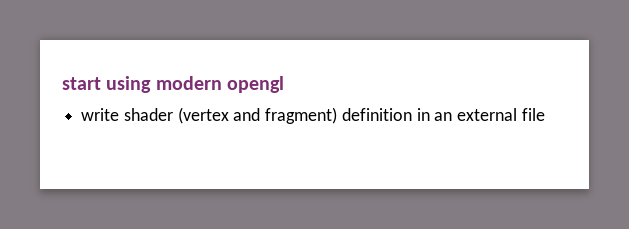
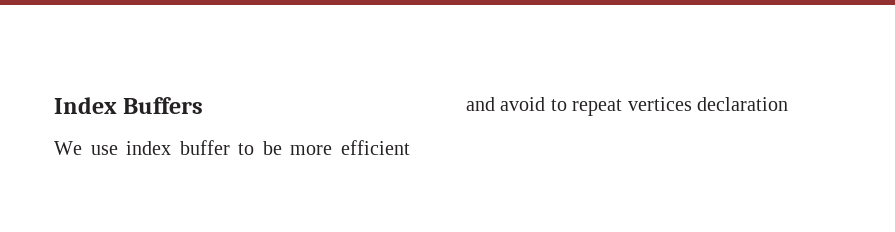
[62,76,284,93] [81,107,545,124] start using modern opengl // write shader (vertex and fragment) definition in an external file -> [54,97,204,114] [54,140,410,155] [466,97,788,116] Index Buffers // We use index buffer to be more efficient and avoid to repeat vertices declaration

